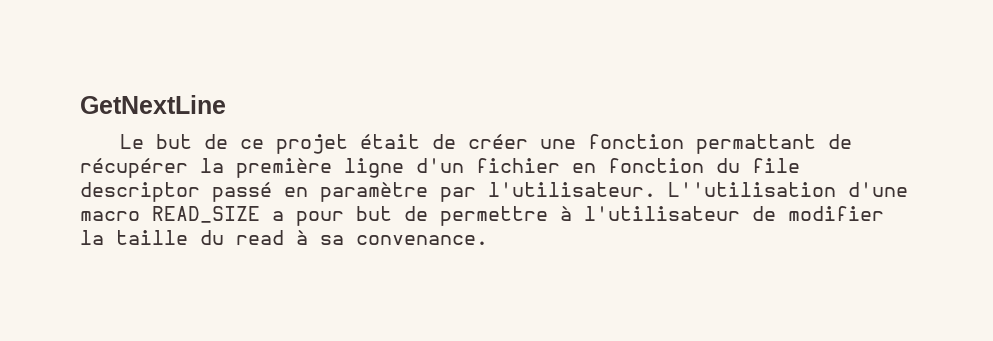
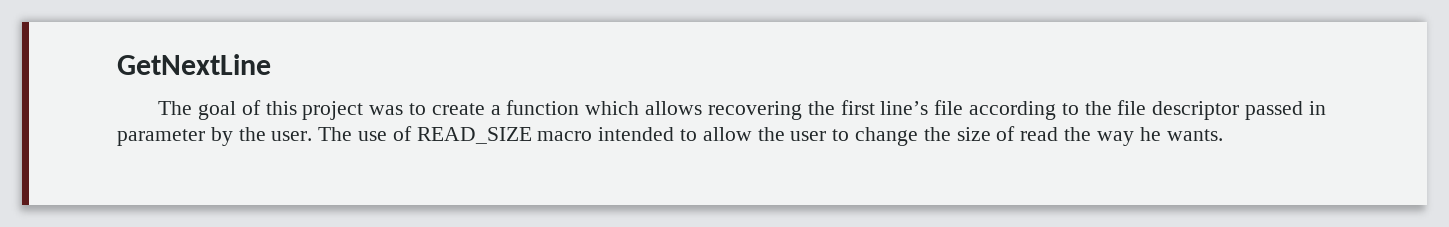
[119,134,852,154] [80,158,800,178] [80,182,908,202] [80,206,884,226] [80,230,488,245] Le but de ce projet était de créer une fonction permattant de récupérer la première ligne d'un fichier en fonction du file descriptor passé en paramètre par l'utilisateur. L''utilisation d'une macro READ_SIZE a pour but de permettre à l'utilisateur de modifier la taille du read à sa convenance. -> [158,100,1326,120] [117,126,1223,146] The goal of this project was to create a function which allows recovering the first line’s file according to the file descriptor passed in parameter by the user. The use of READ_SIZE macro intended to allow the user to change the size of read the way he wants.

